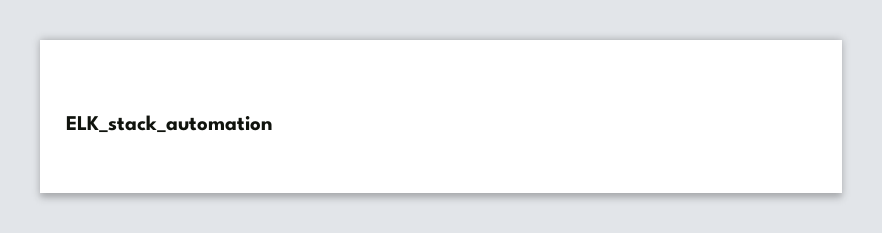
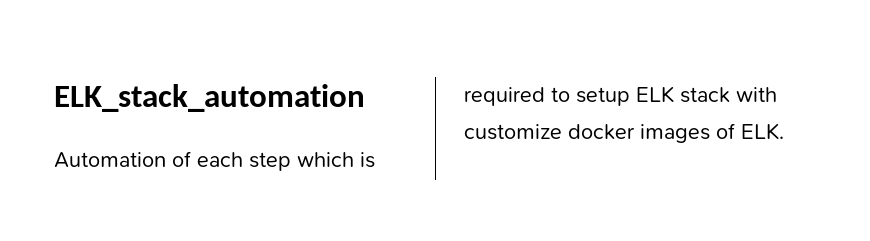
(273, 124) none -> [54,151,375,171] [464,86,777,106] [464,123,784,143] // Automation of each step which is required to setup ELK stack with customize docker images of ELK.

